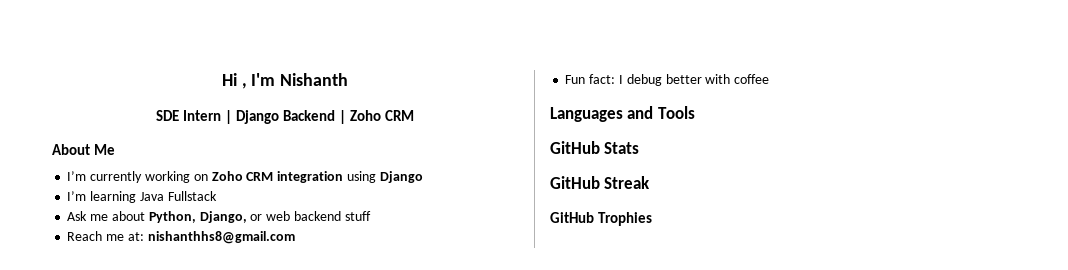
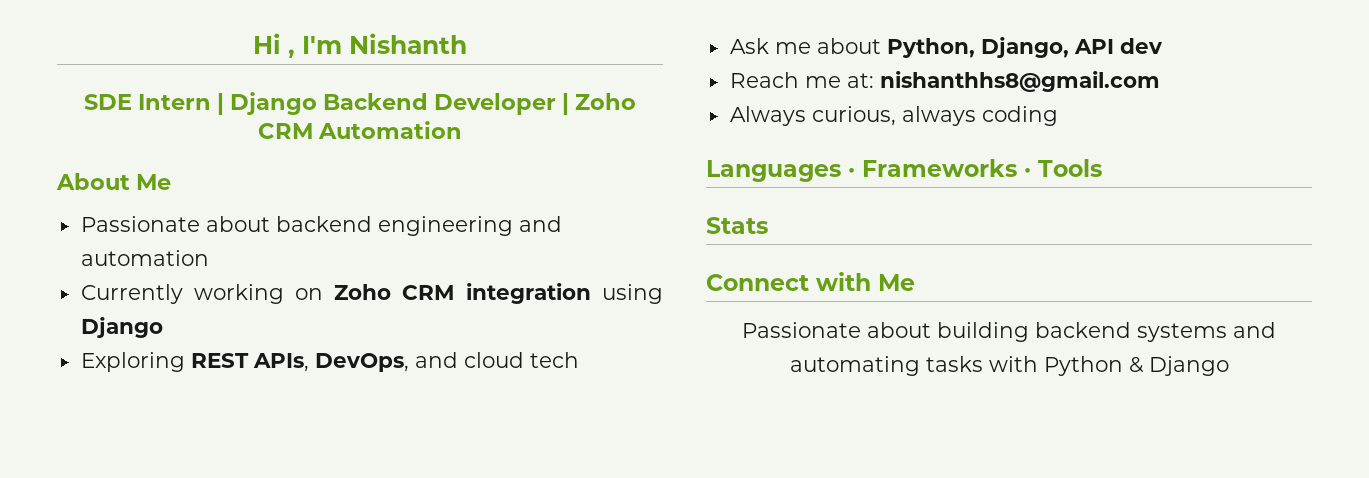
(336, 115) none -> [434,93,557,115] Developer
(415, 115) none -> [318,121,463,139] Automation
[67,171,143,183] I’m currently -> [80,216,562,236] [80,250,209,266] [80,284,183,304] Passionate about backend engineering and automation // Currently
[67,191,217,203] I’m learning Java Fullstack -> [80,352,579,372] Exploring REST APIs, DevOps, and cloud tech
[250,211,371,221] or web backend stuff -> [1073,38,1163,54] API dev
[565,74,770,86] [550,106,654,122] Fun fact: I debug better with coffee // Languages and -> [729,106,1058,126] [706,159,1031,182] Always curious, always coding // Languages · Frameworks ·
[550,141,600,154] GitHub -> (1102, 168) none
[550,176,651,189] [550,212,653,226] GitHub Streak // GitHub Trophies -> [706,272,915,291] [742,322,1276,342] [789,356,1229,376] Connect with Me // Passionate about building backend systems and automating tasks with Python & Django

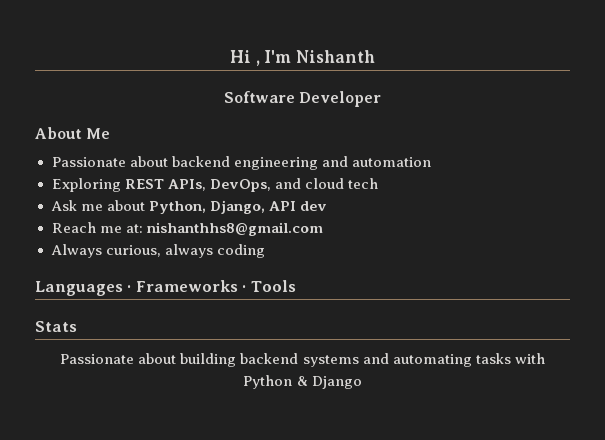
[83,92,637,115] [257,121,463,139] SDE Intern | Django Backend Developer | Zoho CRM Automation -> [223,91,382,107] Software Developer
[80,283,663,304] [80,317,163,338] // Currently working on Zoho CRM integration using Django -> (431, 162) none
[706,272,915,291] // Connect with Me -> (77, 326) none

